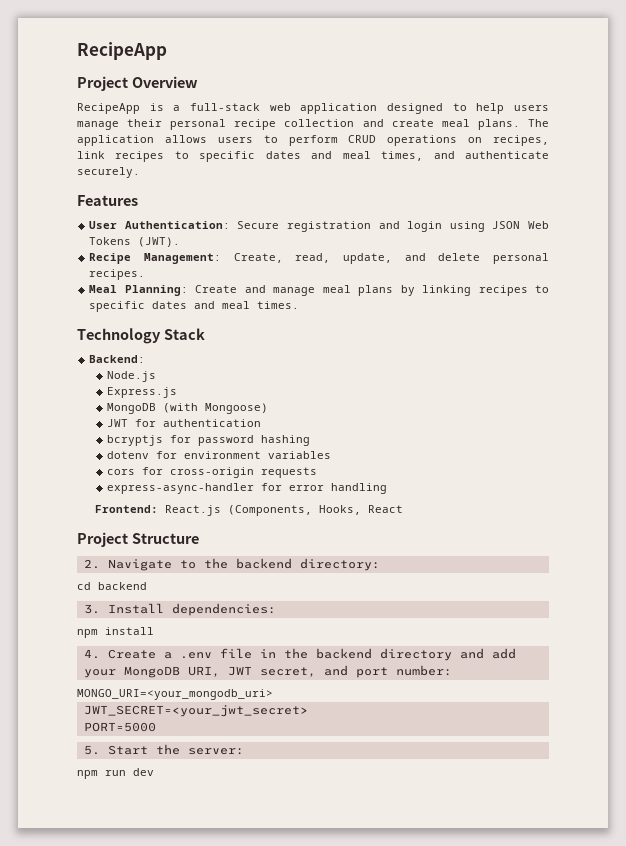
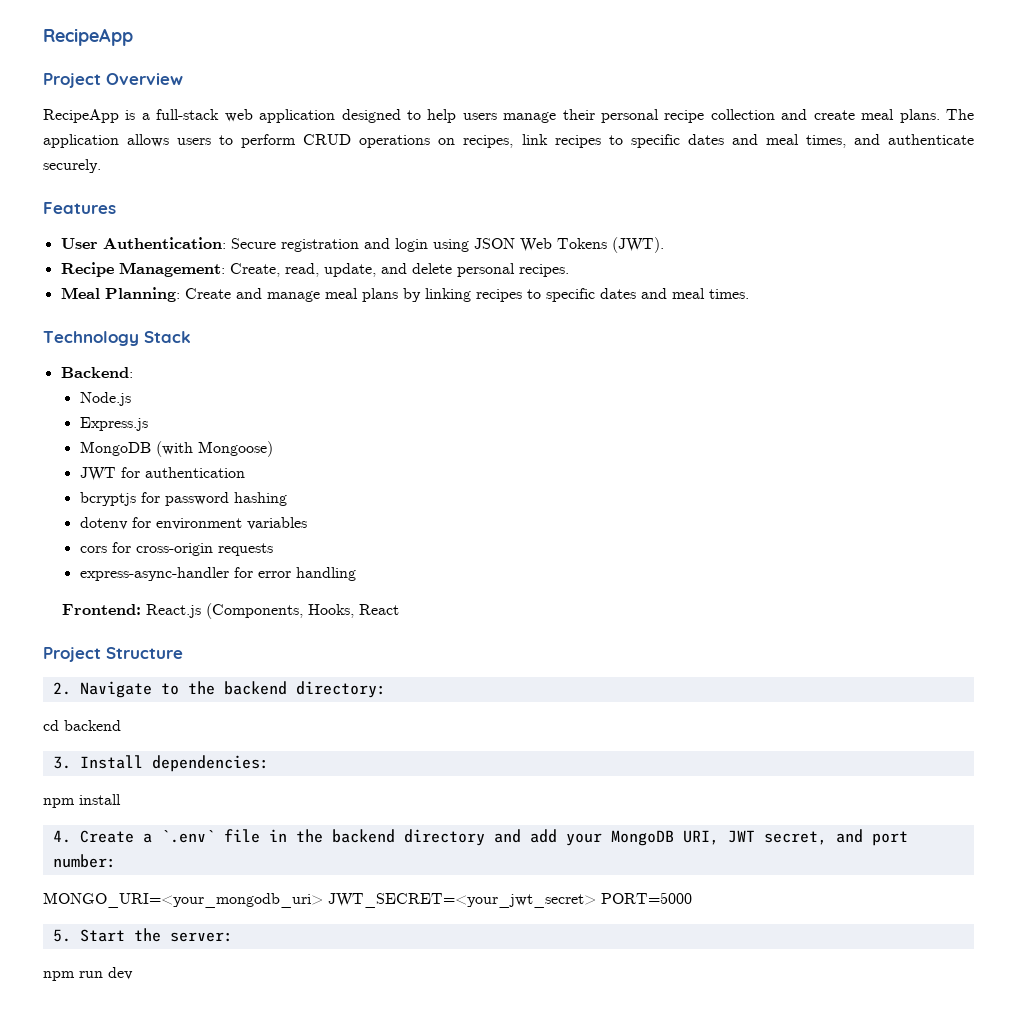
[179,652,212,659] .env -> [160,830,215,843] `.env`
(273, 694) // -> (323, 900) none
(308, 711) // -> (596, 900) none

